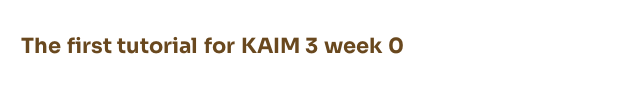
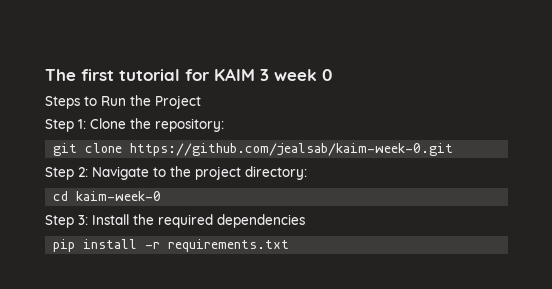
(404, 45) none -> [45,95,201,109] [45,118,224,132] [53,143,454,156] [45,166,307,180] [53,191,162,201] [45,214,305,228] [53,239,290,252] // Steps to Run the Project // Step 1: Clone the repository: // git clone https://github.com/jealsab/kaim-week-0.git // Step 2: Navigate to the project directory: // cd kaim-week-0 // Step 3: Install the required dependencies // pip install -r requirements.txt

